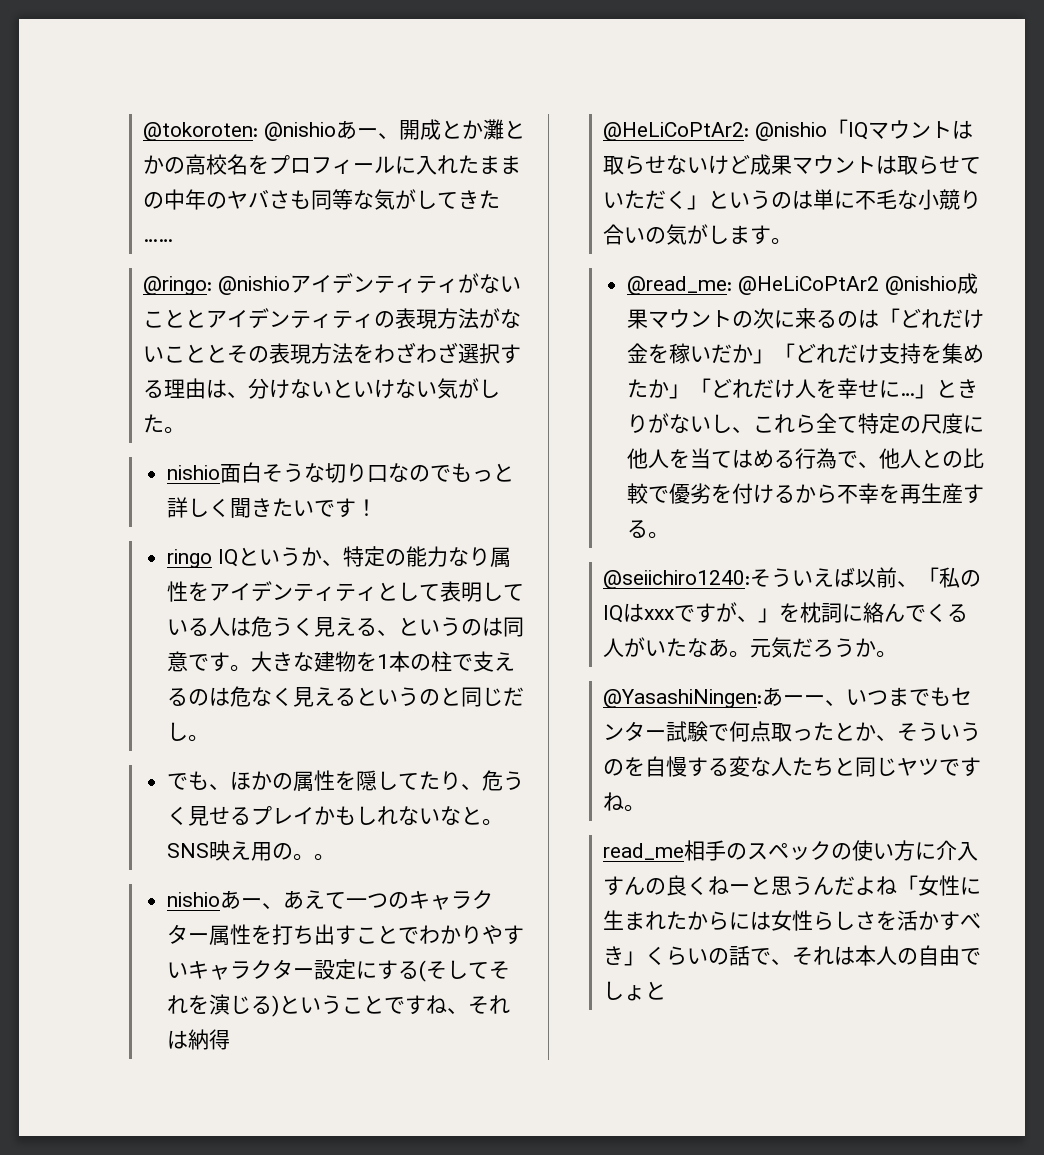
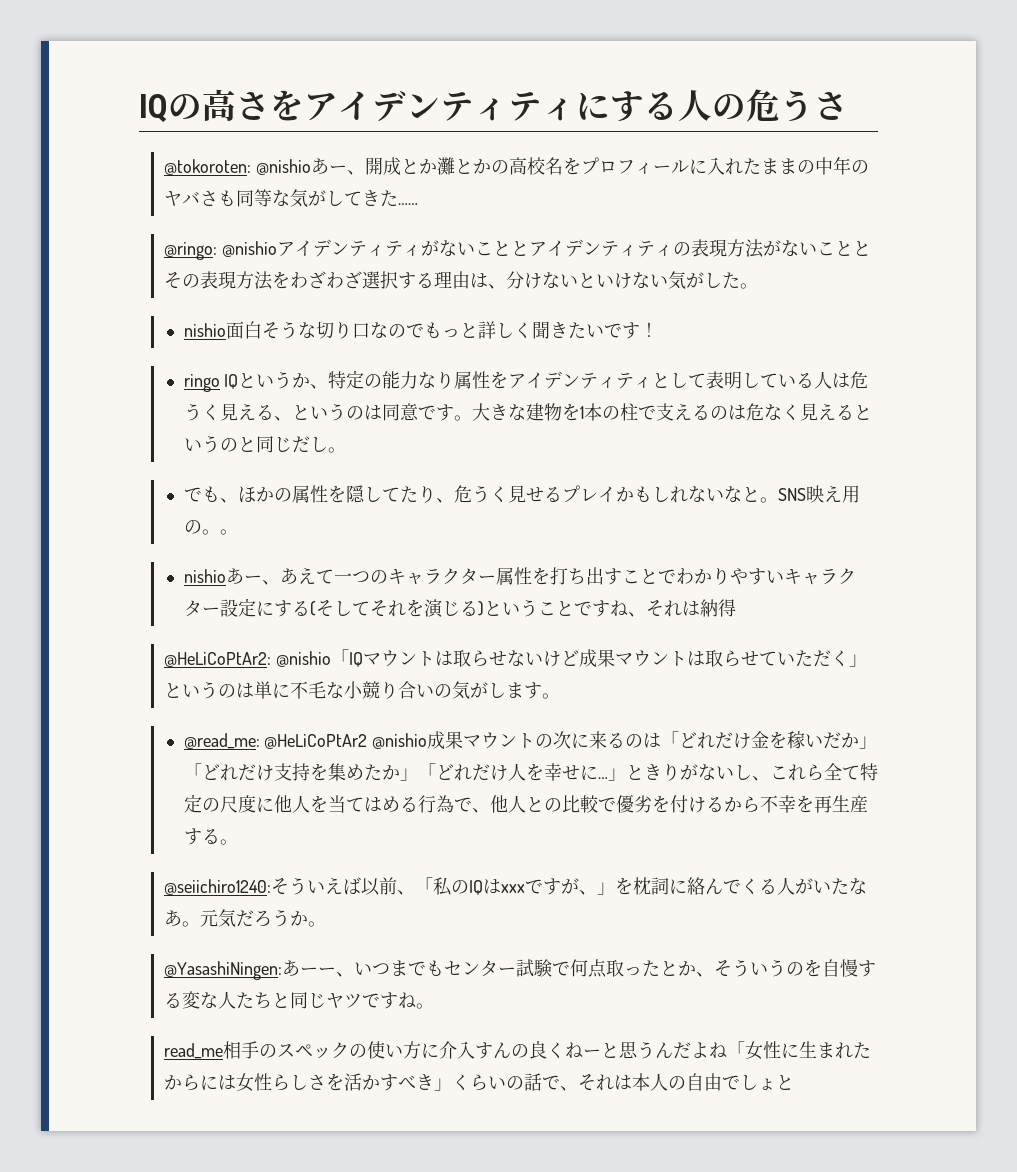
(143, 131) none -> [139,89,848,122] IQの高さをアイデンティティにする人の危うさ //

